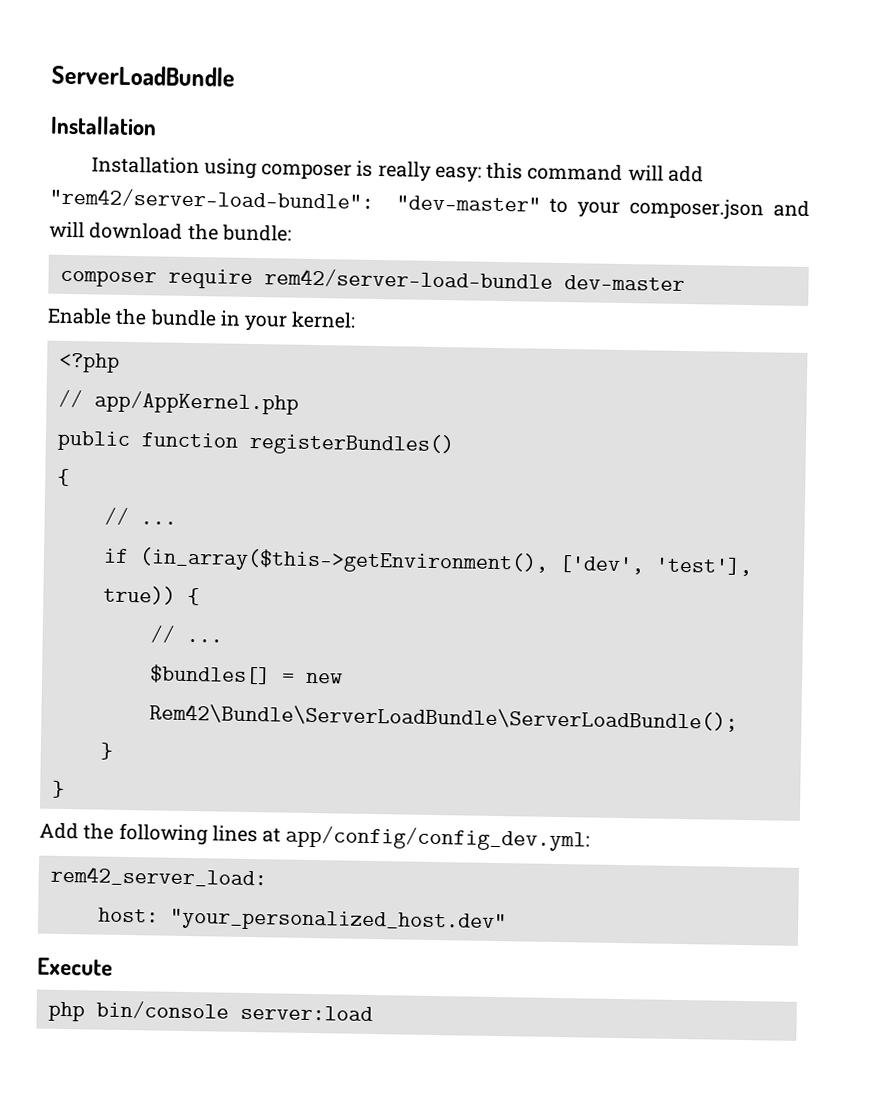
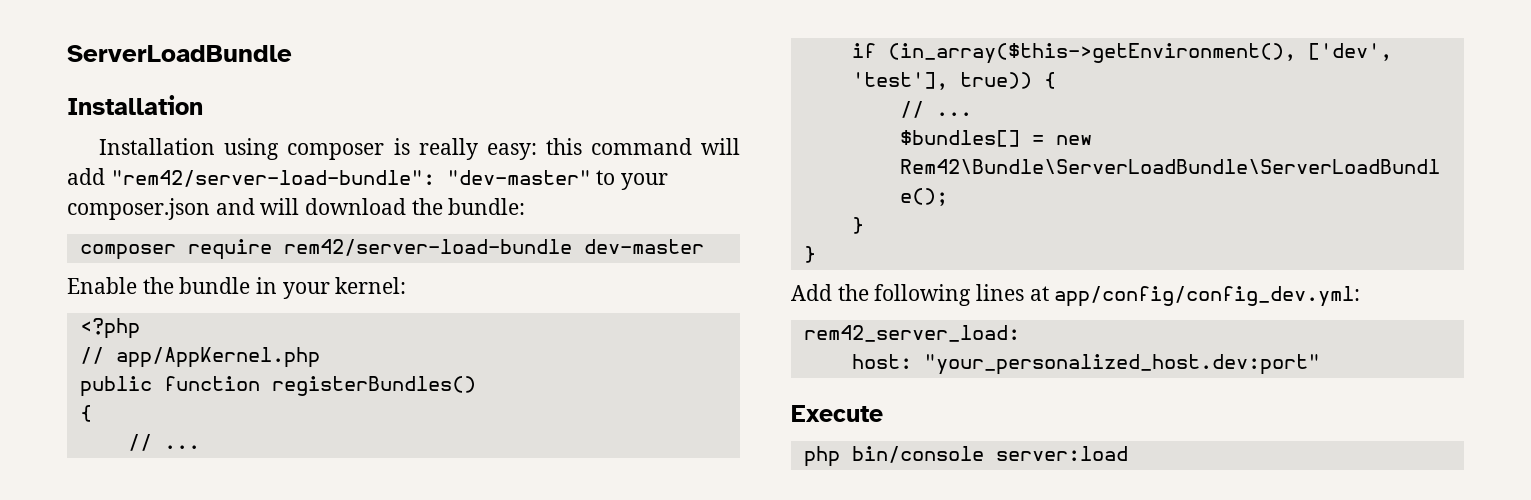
[168,908,507,934] "your_personalized_host.dev" -> [923,354,1320,375] "your_personalized_host.dev:port"

